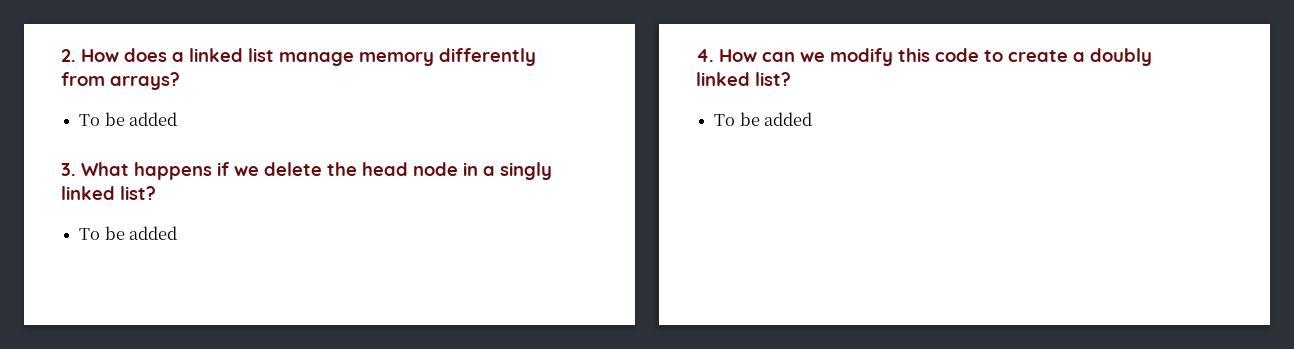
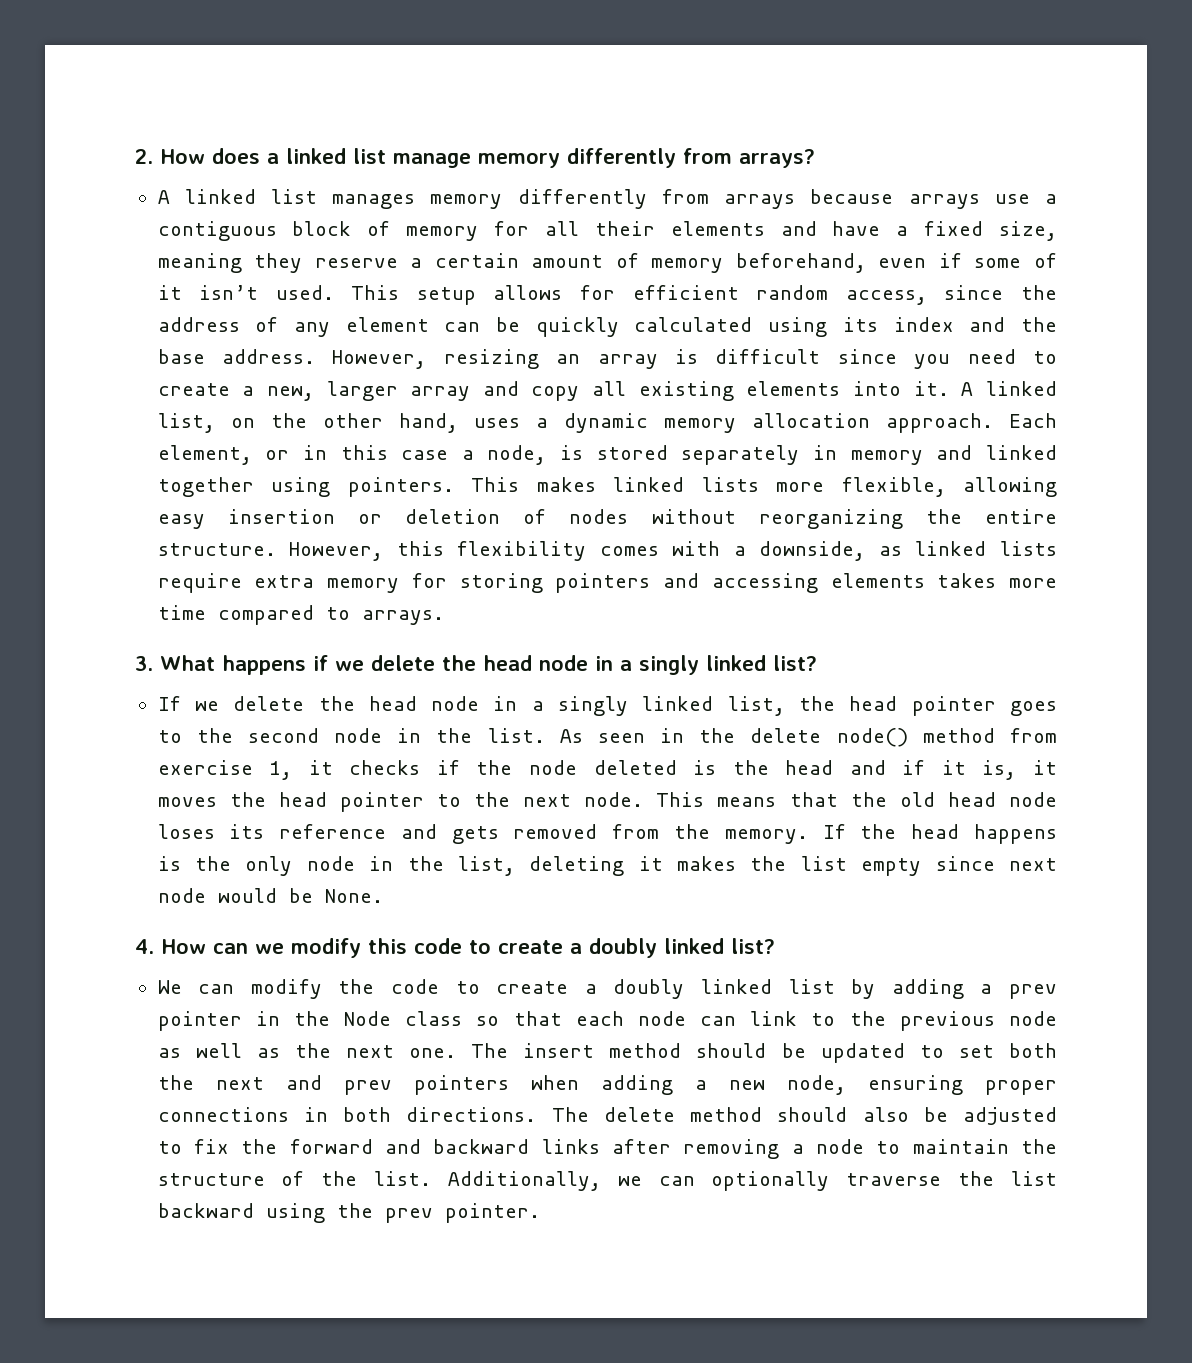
[79,112,178,126] To be added -> [157,189,1058,209] [157,221,1058,241] [157,253,1058,273] [157,285,1057,305] [157,317,1057,337] [157,349,1057,369] [157,381,1057,401] [157,413,1057,433] [157,445,1057,465] [157,477,1057,497] [157,509,1057,529] [157,541,1057,561] [157,573,1057,593] [157,605,444,625] A linked list manages memory differently from arrays because arrays use a contiguous block of memory for all their elements and have a fixed size, meaning they reserve a certain amount of memory beforehand, even if some of it isn’t used. This setup allows for efficient random access, since the address of any element can be quickly calculated using its index and the base address. However, resizing an array is difficult since you need to create a new, larger array and copy all existing elements into it. A linked list, on the other hand, uses a dynamic memory allocation approach. Each element, or in this case a node, is stored separately in memory and linked together using pointers. This makes linked lists more flexible, allowing easy insertion or deletion of nodes without reorganizing the entire structure. However, this flexibility comes with a downside, as linked lists require extra memory for storing pointers and accessing elements takes more time compared to arrays.
[79,226,178,240] To be added -> [157,696,1057,716] [157,728,1057,747] [157,760,1058,780] [157,792,1057,812] [157,824,1058,844] [157,856,1058,876] [157,888,383,903] If we delete the head node in a singly linked list, the head pointer goes to the second node in the list. As seen in the delete node() method from exercise 1, it checks if the node deleted is the head and if it is, it moves the head pointer to the next node. This means that the old head node loses its reference and gets removed from the memory. If the head happens is the only node in the list, deleting it makes the list empty since next node would be None.
[714,112,813,126] To be added -> [157,979,1057,999] [157,1011,1057,1031] [157,1043,1057,1063] [157,1075,1057,1095] [157,1107,1057,1125] [157,1139,1058,1159] [157,1171,1058,1191] [157,1203,540,1223] We can modify the code to create a doubly linked list by adding a prev pointer in the Node class so that each node can link to the previous node as well as the next one. The insert method should be updated to set both the next and prev pointers when adding a new node, ensuring proper connections in both directions. The delete method should also be adjusted to fix the forward and backward links after removing a node to maintain the structure of the list. Additionally, we can optionally traverse the list backward using the prev pointer.

